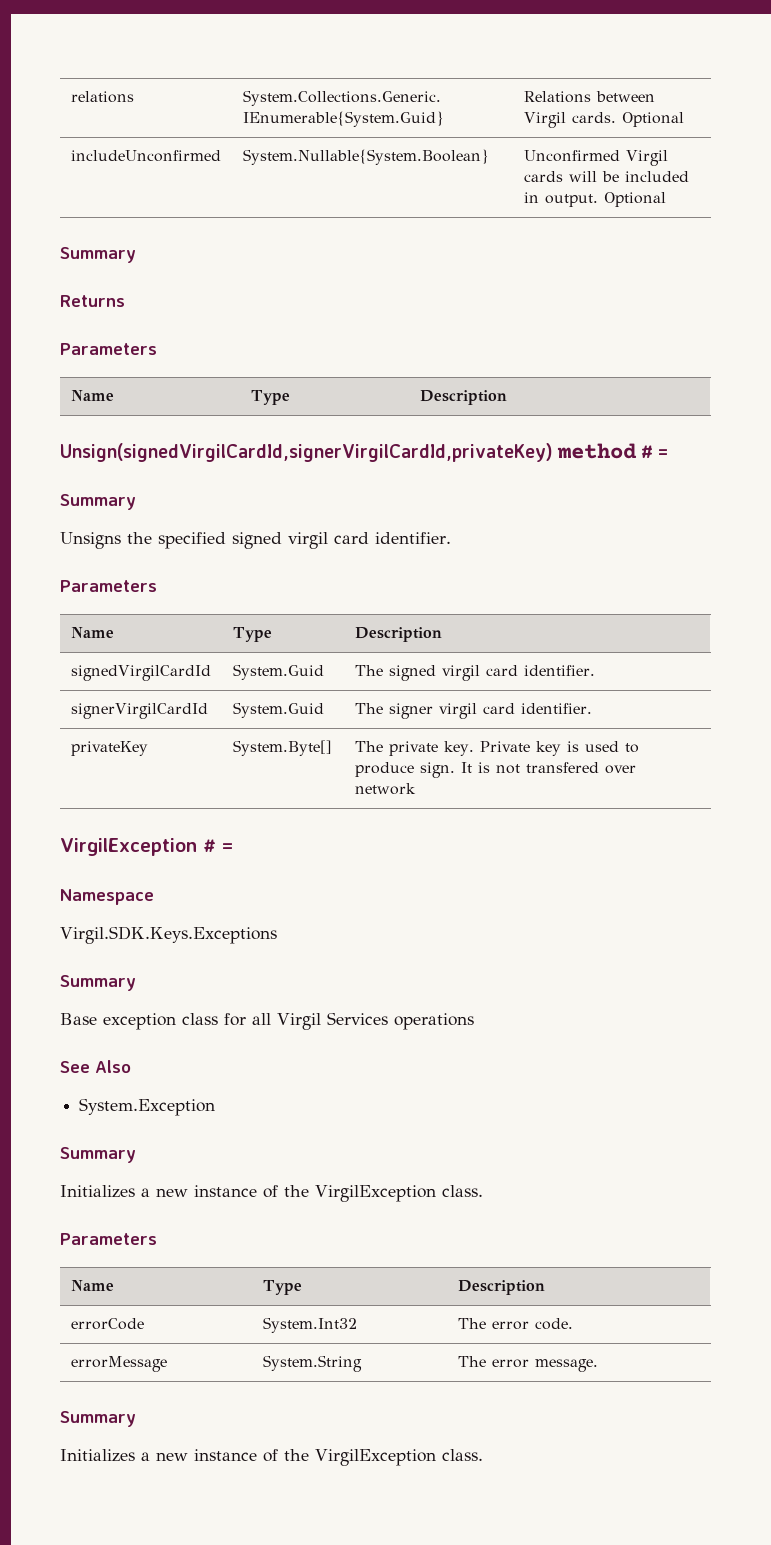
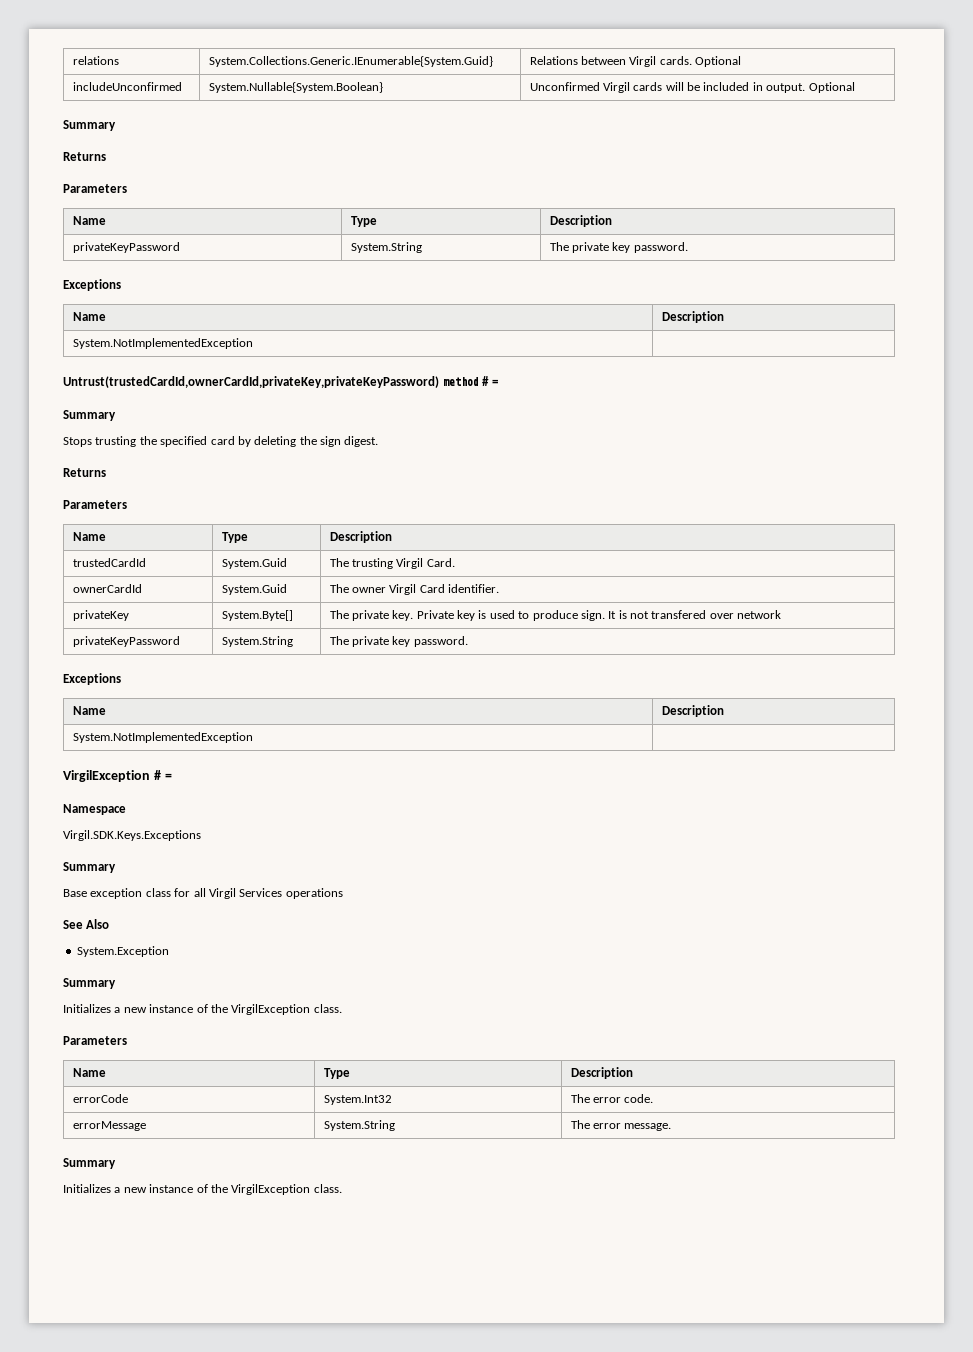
[60,443,669,462] [60,494,136,510] [60,532,451,549] [60,580,157,592] [70,627,114,638] [232,627,272,642] [354,627,442,642] [70,665,211,681] [232,664,324,680] [354,665,595,681] [70,703,208,719] [232,702,324,718] [354,703,515,719] // Unsign(signedVirgilCardId,signerVirgilCardId,privateKey) method # = // Summary // Unsigns the specified signed virgil card identifier. // Parameters // Name | Type | Description // signedVirgilCardId | System.Guid | The signed virgil card identifier. // signerVirgilCardId | System.Guid | The signer virgil card -> [72,242,180,253] [350,242,422,253] [549,242,688,253] [63,279,121,291] [72,312,106,321] [661,311,724,323] [72,338,253,349] [63,376,498,388] [63,410,116,421] [63,436,379,447] [63,468,106,477] [63,500,127,509] [72,532,106,541] [221,532,248,543] [329,531,392,543] [72,558,146,567] [221,558,287,569] [329,558,455,569] [72,584,142,593] [221,584,287,595] [329,584,445,595] // privateKeyPassword | System.String | The private key password. // Exceptions // Name | Description // System.NotImplementedException | // Untrust(trustedCardId,ownerCardId,privateKey,privateKeyPassword) method # = // Summary // Stops trusting the specified card by deleting the sign digest. // Returns // Parameters // Name | Type | Description // trustedCardId | System.Guid | The trusting Virgil Card. // ownerCardId | System.Guid | The owner Virgil Card
(416, 789) none -> [72,636,180,647] [221,636,293,647] [329,636,468,647] [63,673,121,685] [72,706,106,715] [661,705,724,717] [72,732,253,743] // privateKeyPassword | System.String | The private key password. // Exceptions // Name | Description // System.NotImplementedException |

